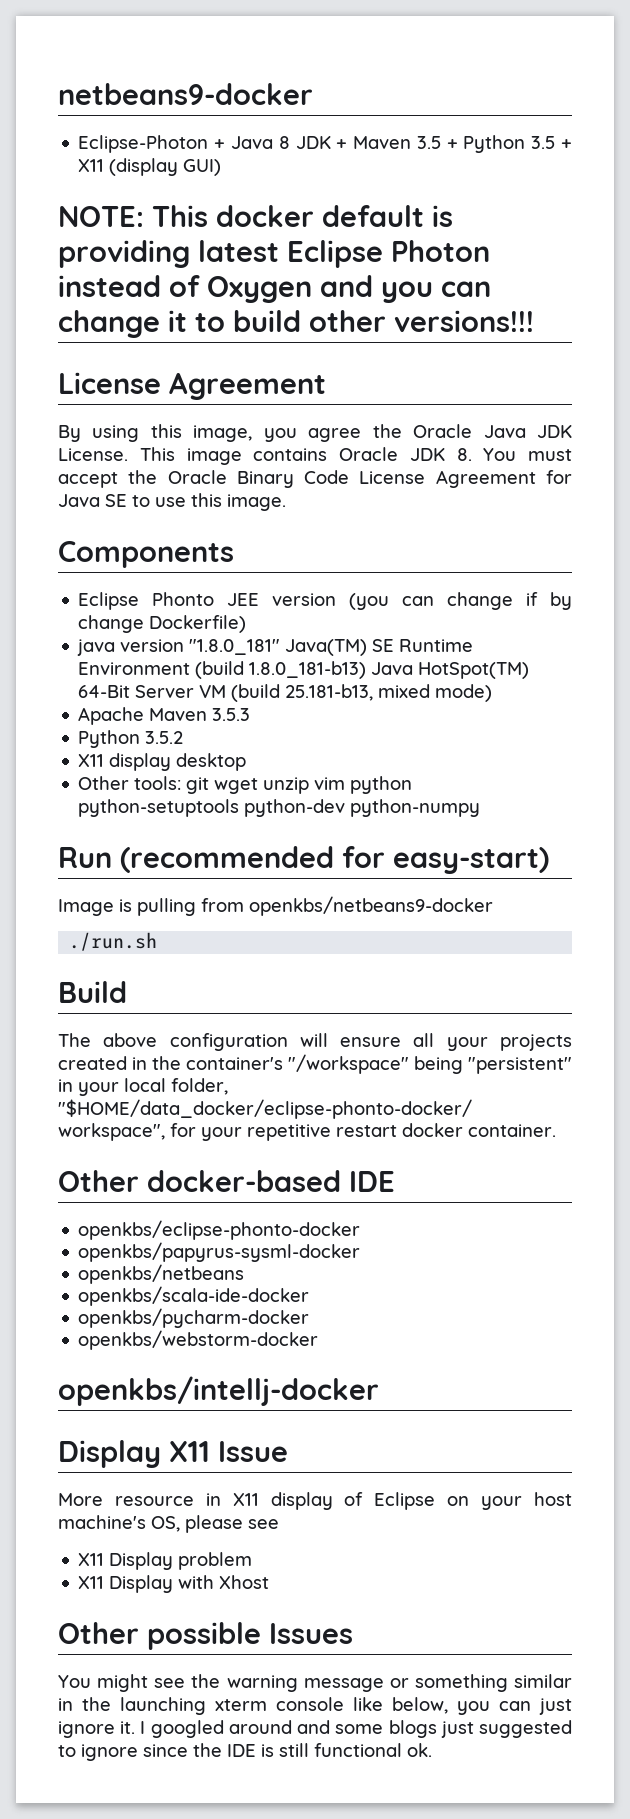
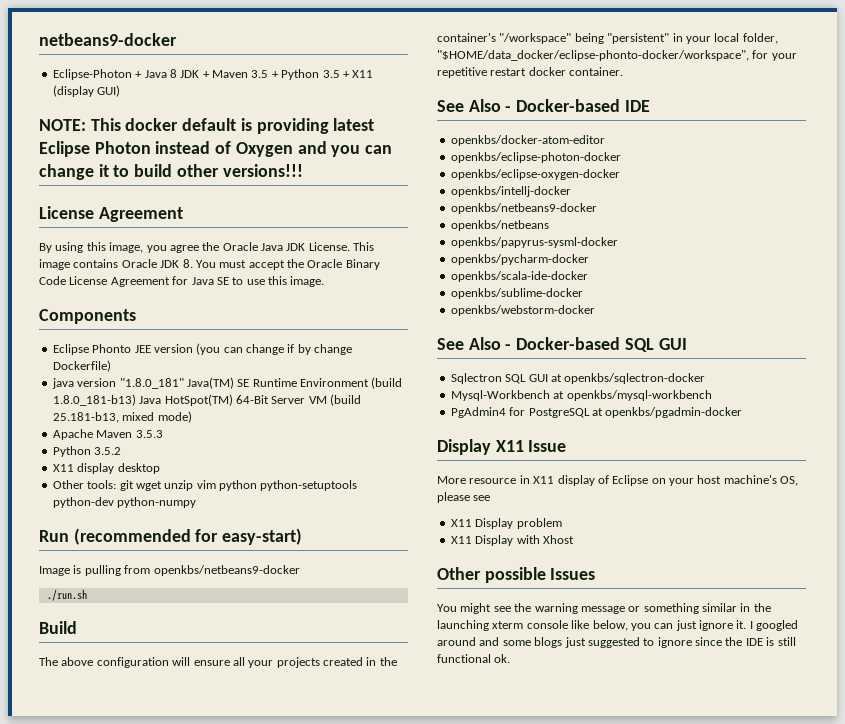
[58,1170,395,1192] [78,1220,361,1240] Other docker-based IDE // openkbs/eclipse-phonto-docker -> [437,99,650,112] [450,135,605,146] [450,152,621,163] [450,169,620,180] [450,186,571,197] [450,203,597,214] [450,220,549,231] See Also - Docker-based IDE // openkbs/docker-atom-editor // openkbs/eclipse-photon-docker // openkbs/eclipse-oxygen-docker // openkbs/intellj-docker // openkbs/netbeans9-docker // openkbs/netbeans
[78,1264,245,1284] openkbs/netbeans -> [450,254,589,265] openkbs/pycharm-docker
[78,1308,310,1328] openkbs/pycharm-docker -> [450,288,583,299] openkbs/sublime-docker
[58,1376,379,1406] openkbs/intellj-docker -> [437,337,687,352] [450,373,706,384] [450,390,712,401] [450,407,743,418] See Also - Docker-based SQL GUI // Sqlectron SQL GUI at openkbs/sqlectron-docker // Mysql-Workbench at openkbs/mysql-workbench // PgAdmin4 for PostgreSQL at openkbs/pgadmin-docker

